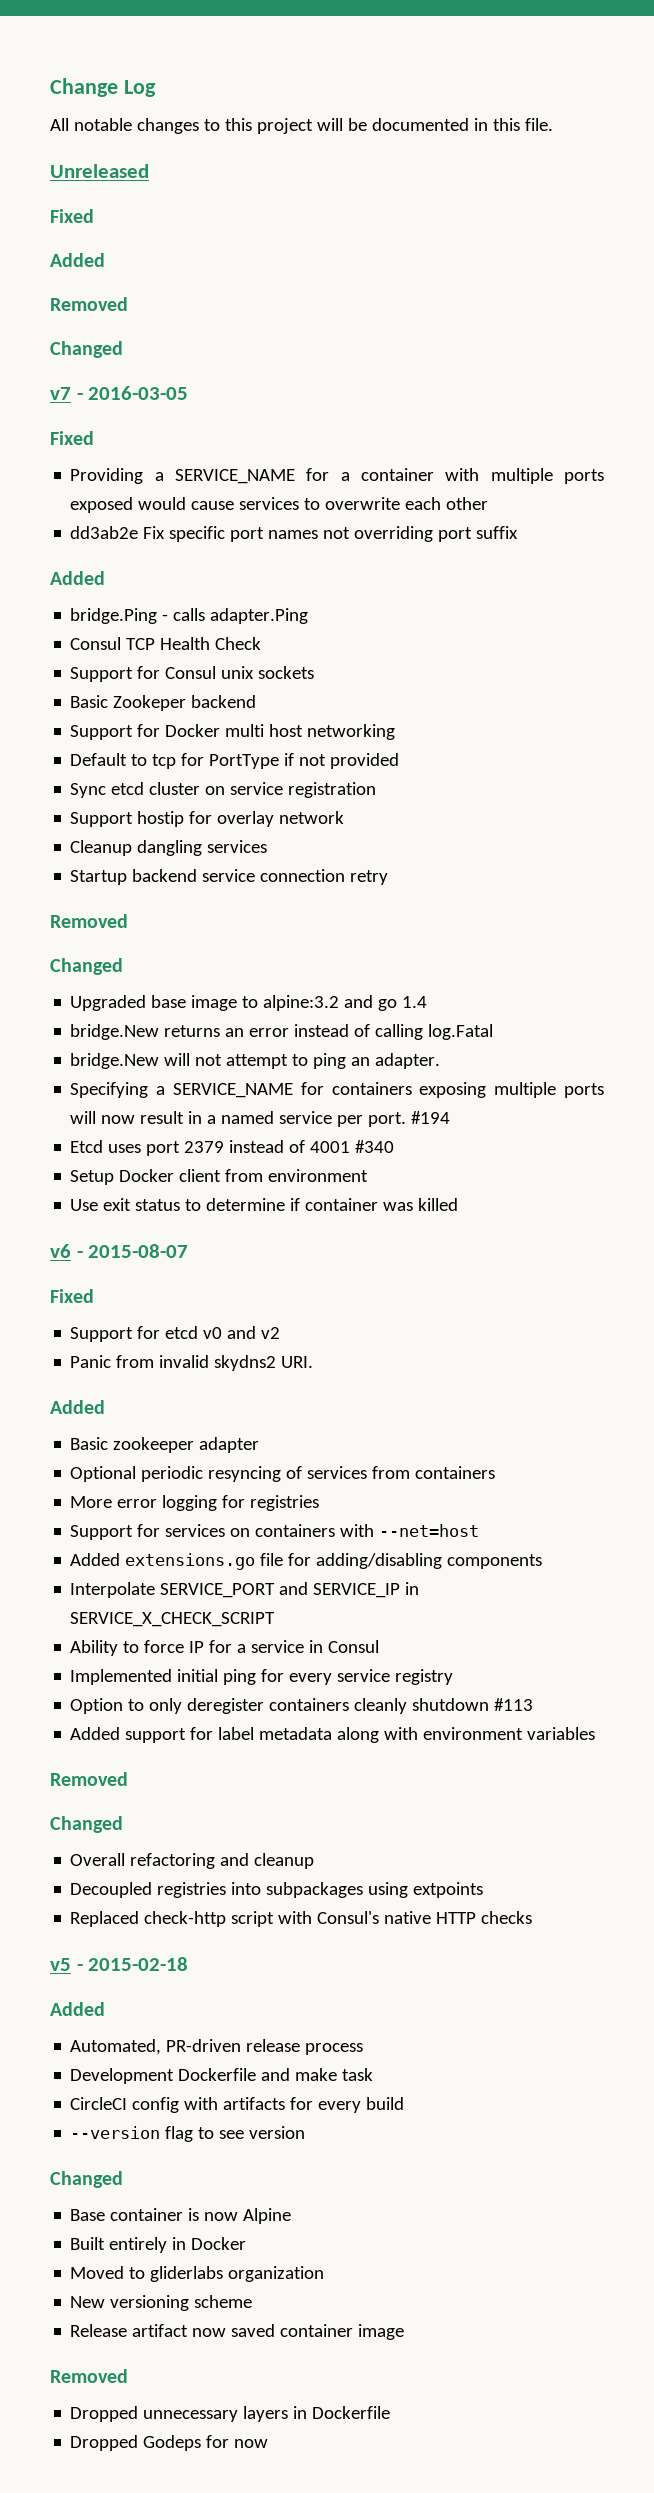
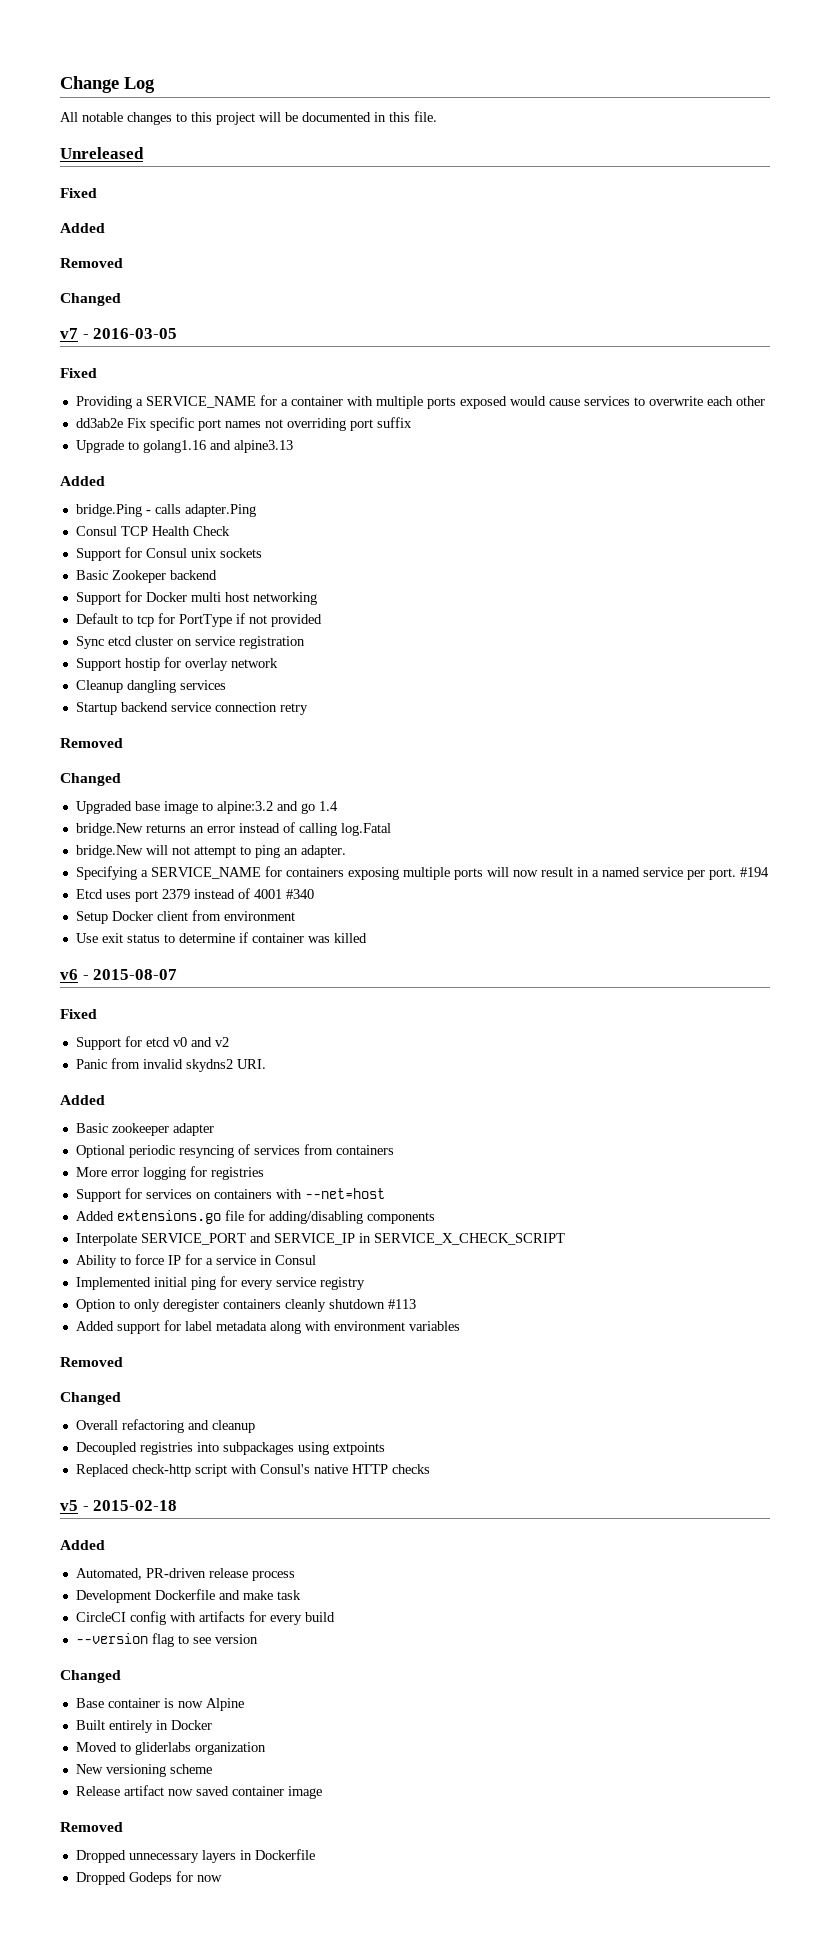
(519, 532) none -> [75,440,293,453] // Upgrade to golang1.16 and alpine3.13

